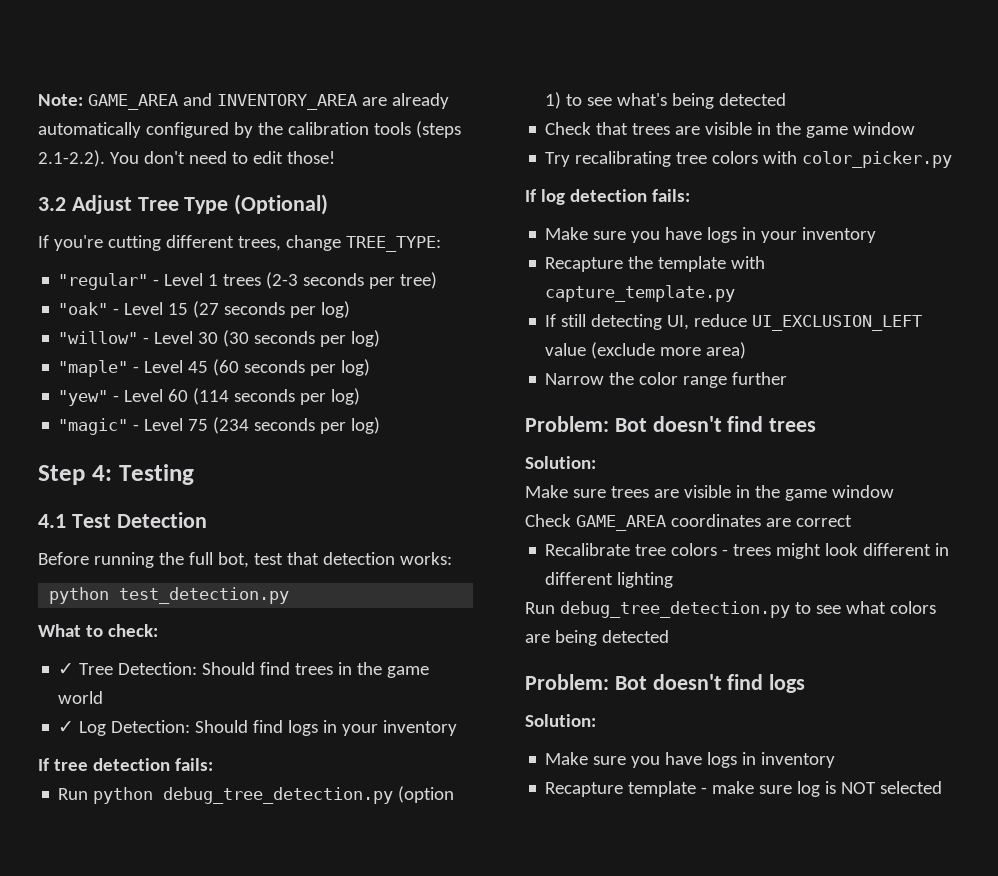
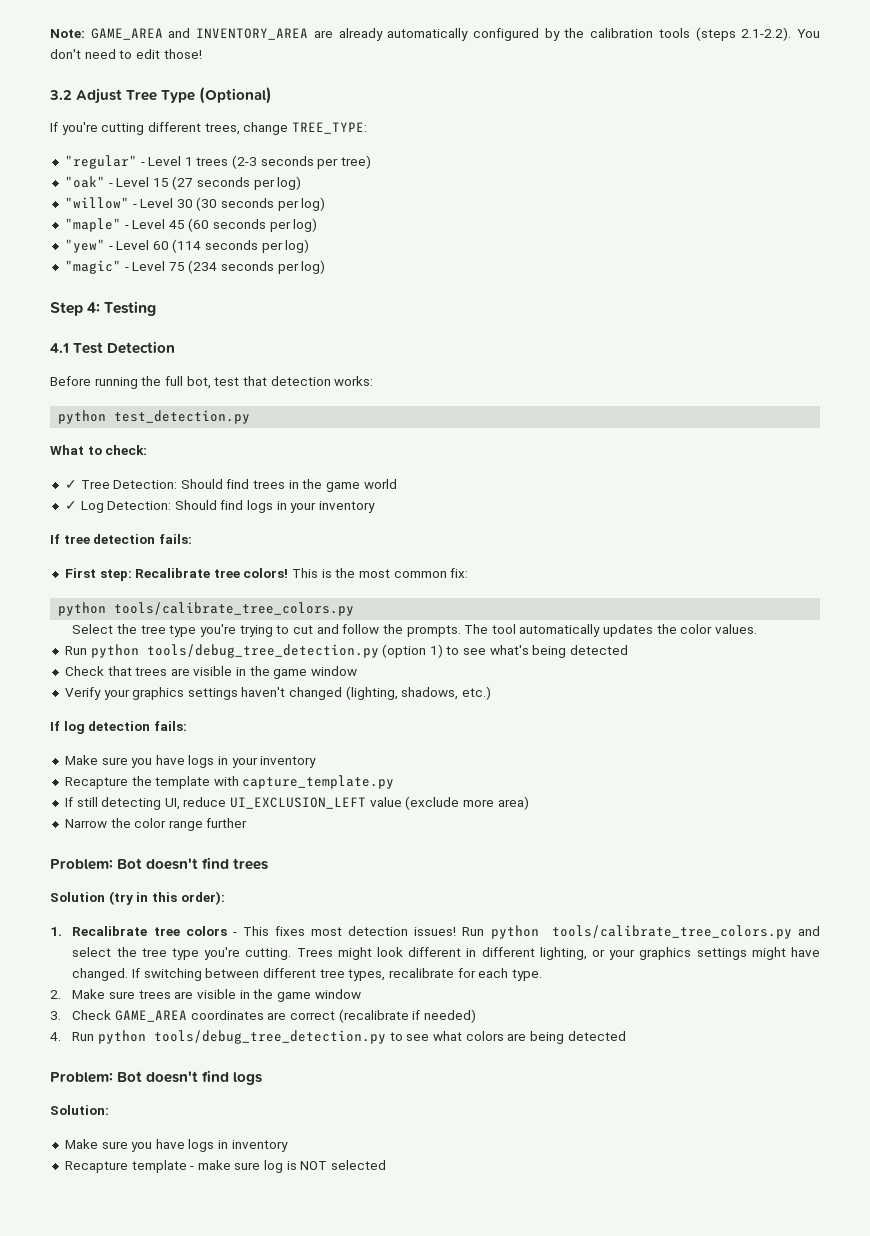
[58,787,394,804] // Run python debug_tree_detection.py -> [64,568,469,581] [58,602,355,616] [72,624,758,637] [64,644,379,658] // First step: Recalibrate tree colors! This is the most common fix: // python tools/calibrate_tree_colors.py // Select the tree type you're trying to cut and follow the prompts. The tool automatically updates the color values. // Run python tools/debug_tree_detection.py
[545,151,953,168] Try recalibrating tree colors with color_picker.py -> [64,686,492,700] Verify your graphics settings haven't changed (lighting, shadows, etc.)
[525,456,596,469] Solution: // -> [50,891,225,905] [50,925,820,939] [72,947,821,960] [72,968,542,981] [50,990,61,999] Solution (try in this order): // 1. Recalibrate tree colors - This fixes most detection issues! Run python tools/calibrate_tree_colors.py and select the tree type you're cutting. Trees might look different in different lighting, or your graphics settings might have changed. If switching between different tree types, recalibrate for each type. // 2.
(894, 491) none -> [50,1011,61,1020] 3.
[545,543,950,559] [545,572,674,588] [525,601,790,618] // Recalibrate tree colors - trees might look different in different lighting // Run debug_tree_detection.py -> [338,1009,476,1023] [50,1030,387,1044] (recalibrate if needed) // 4. Run python tools/debug_tree_detection.py

